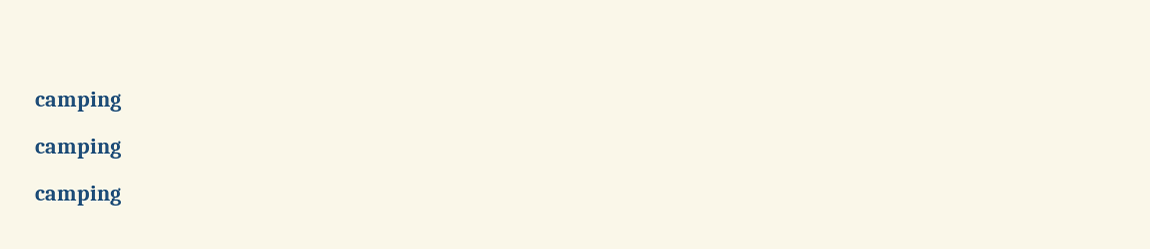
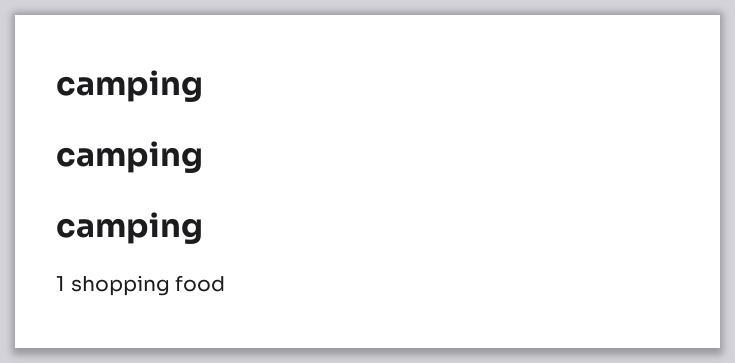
(121, 195) none -> [56,275,226,296] // 1 shopping food

